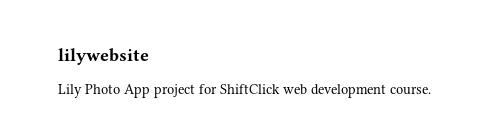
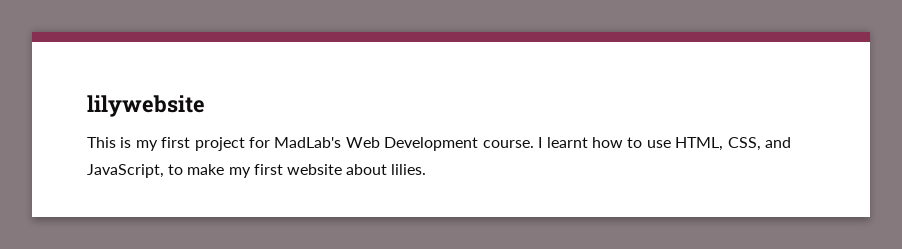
[58,84,431,98] Lily Photo App project for ShiftClick web development course. -> [87,137,791,151] [87,164,427,178] This is my first project for MadLab's Web Development course. I learnt how to use HTML, CSS, and JavaScript, to make my first website about lilies.

